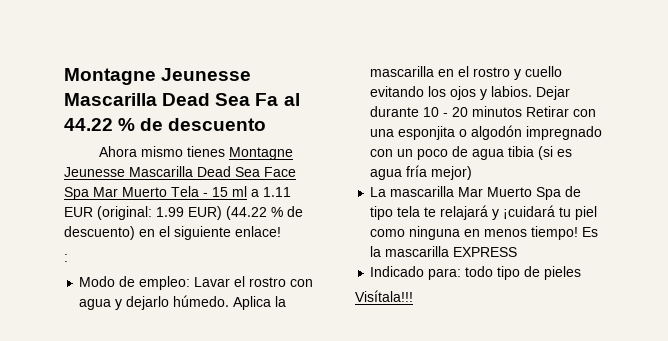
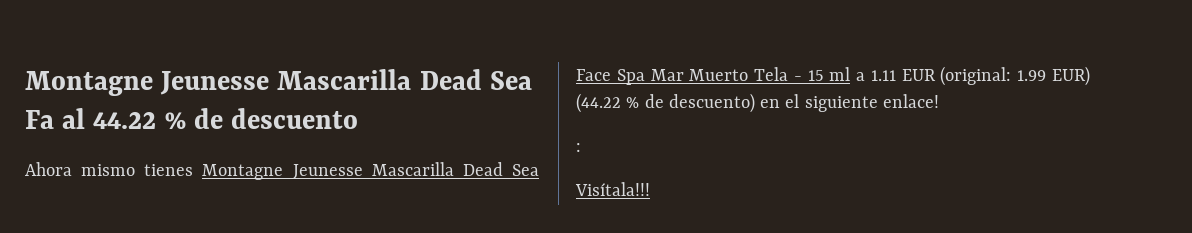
[79,276,314,290] [79,295,287,310] [370,66,563,80] [370,86,571,100] [370,106,597,117] [370,125,603,140] [370,146,573,160] [370,165,473,180] [370,186,582,200] [370,205,598,220] [370,226,599,240] [370,246,518,257] [370,266,582,280] // Modo de empleo: Lavar el rostro con agua y dejarlo húmedo. Aplica la mascarilla en el rostro y cuello evitando los ojos y labios. Dejar durante 10 - 20 minutos Retirar con una esponjita o algodón impregnado con un poco de agua tibia (si es agua fría mejor) // La mascarilla Mar Muerto Spa de tipo tela te relajará y ¡cuidará tu piel como ninguna en menos tiempo! Es la mascarilla EXPRESS // Indicado para: todo tipo de pieles -> (581, 147) none

